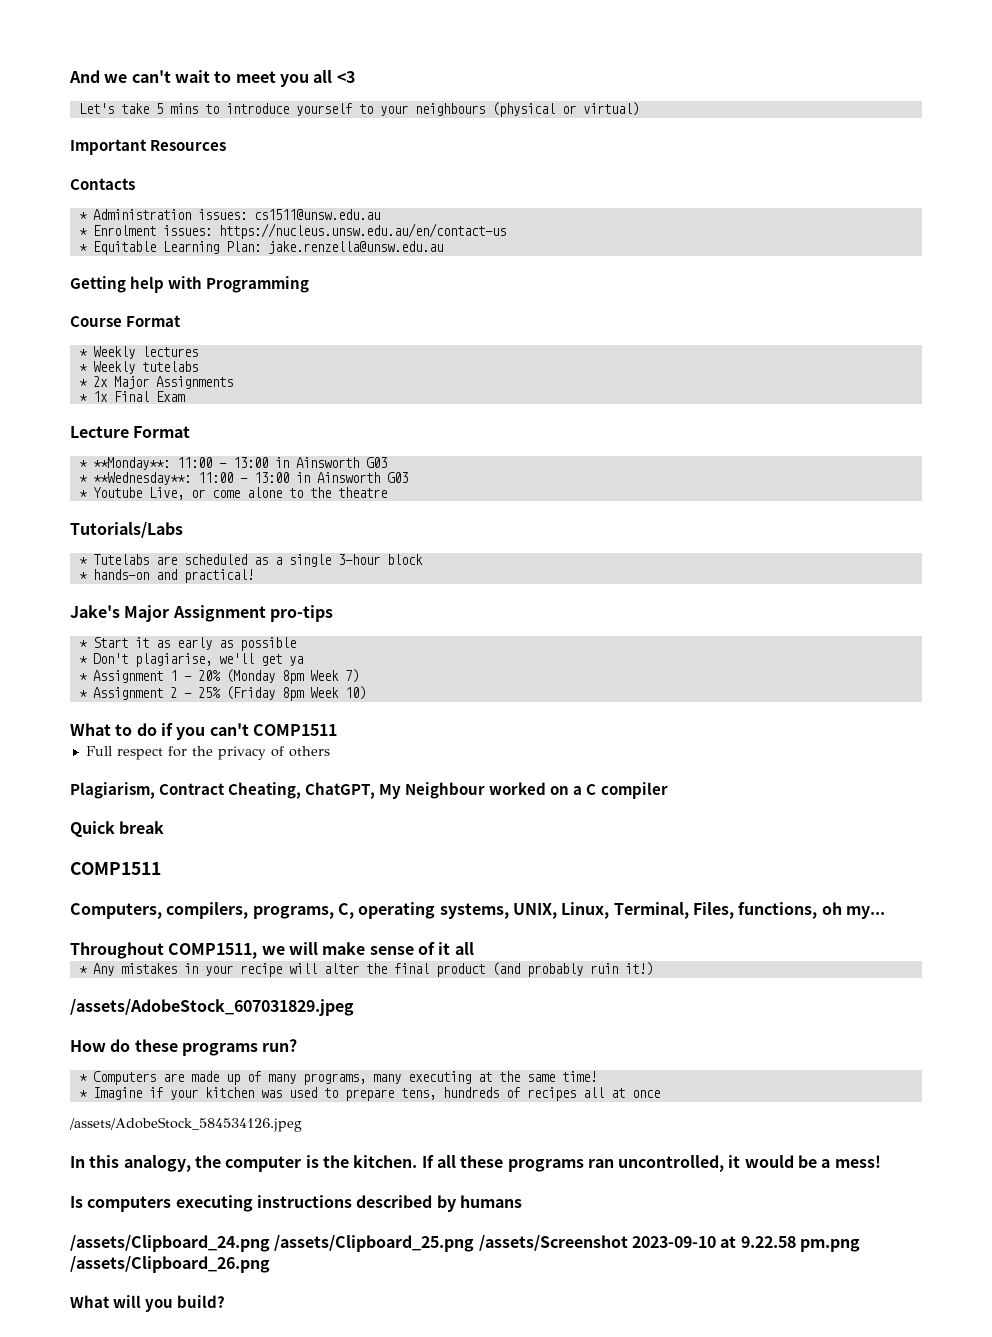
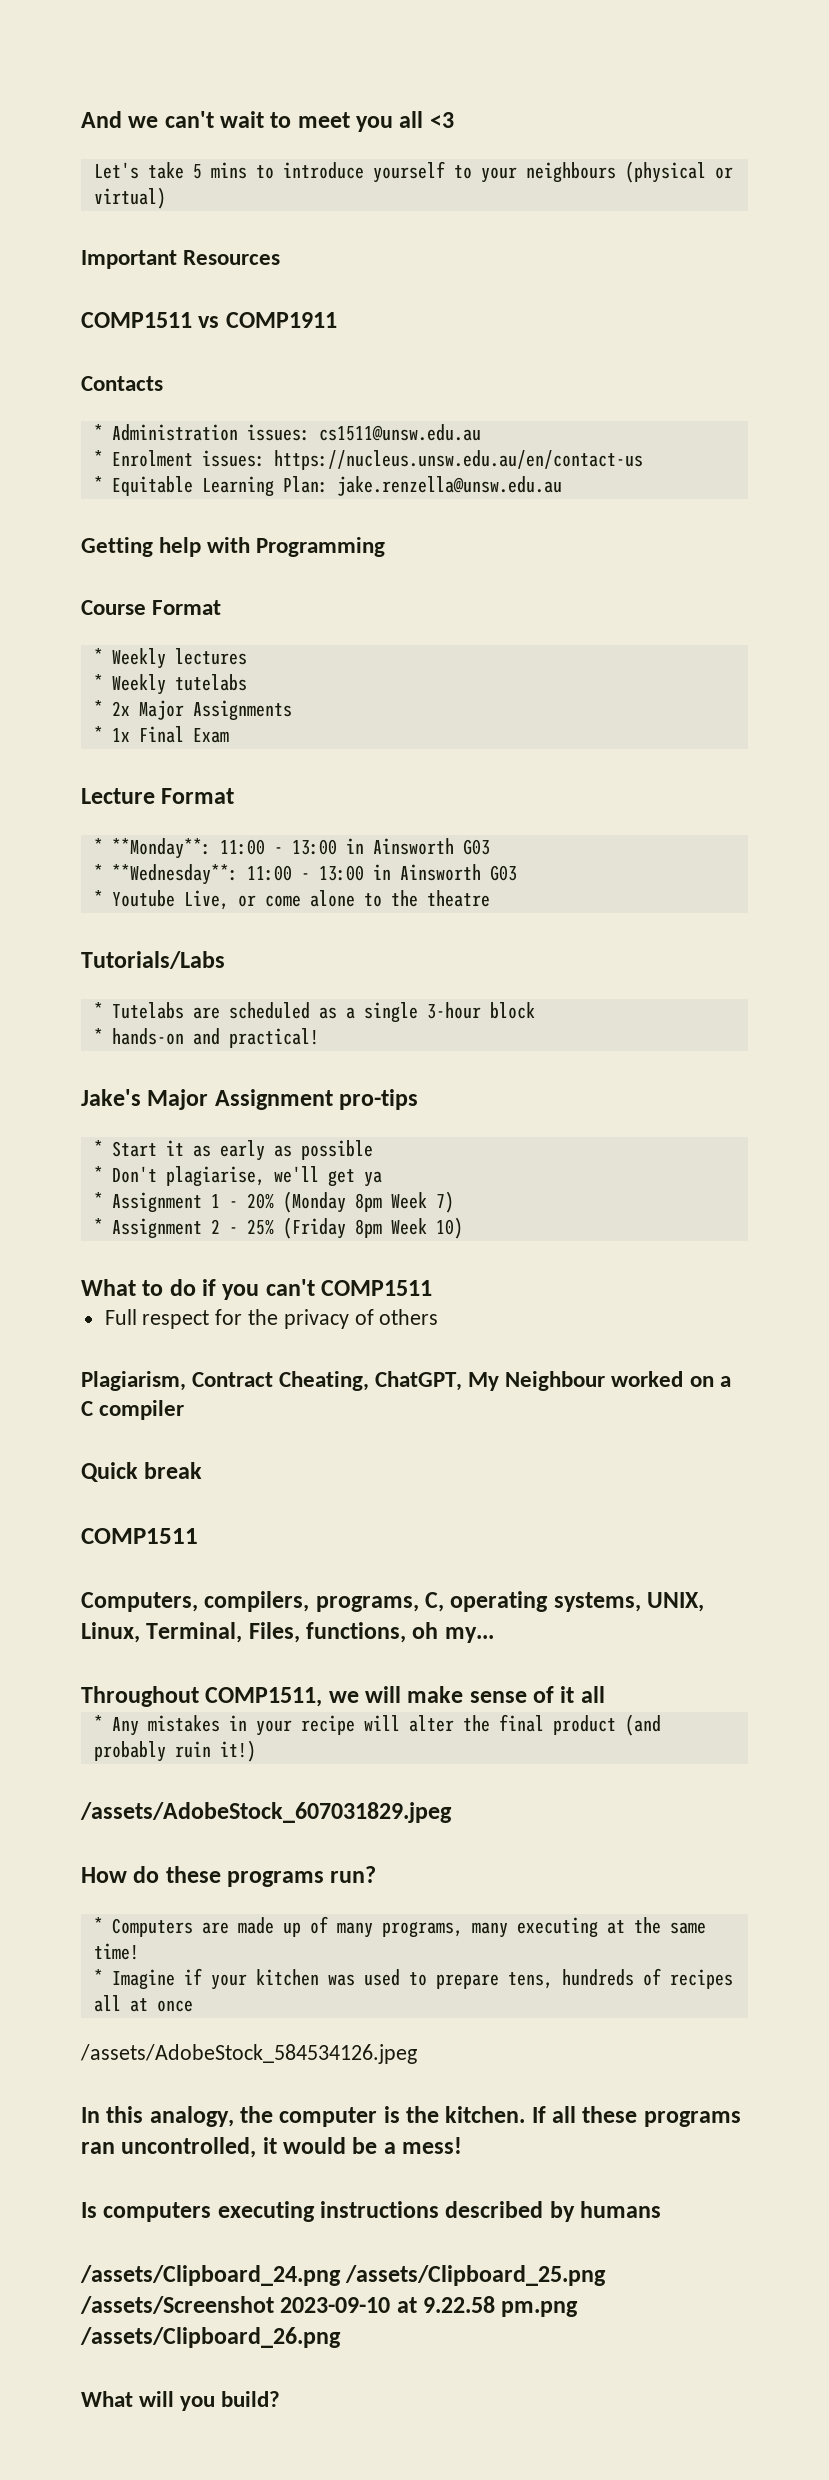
(227, 145) none -> [81,312,337,328] // COMP1511 vs COMP1911

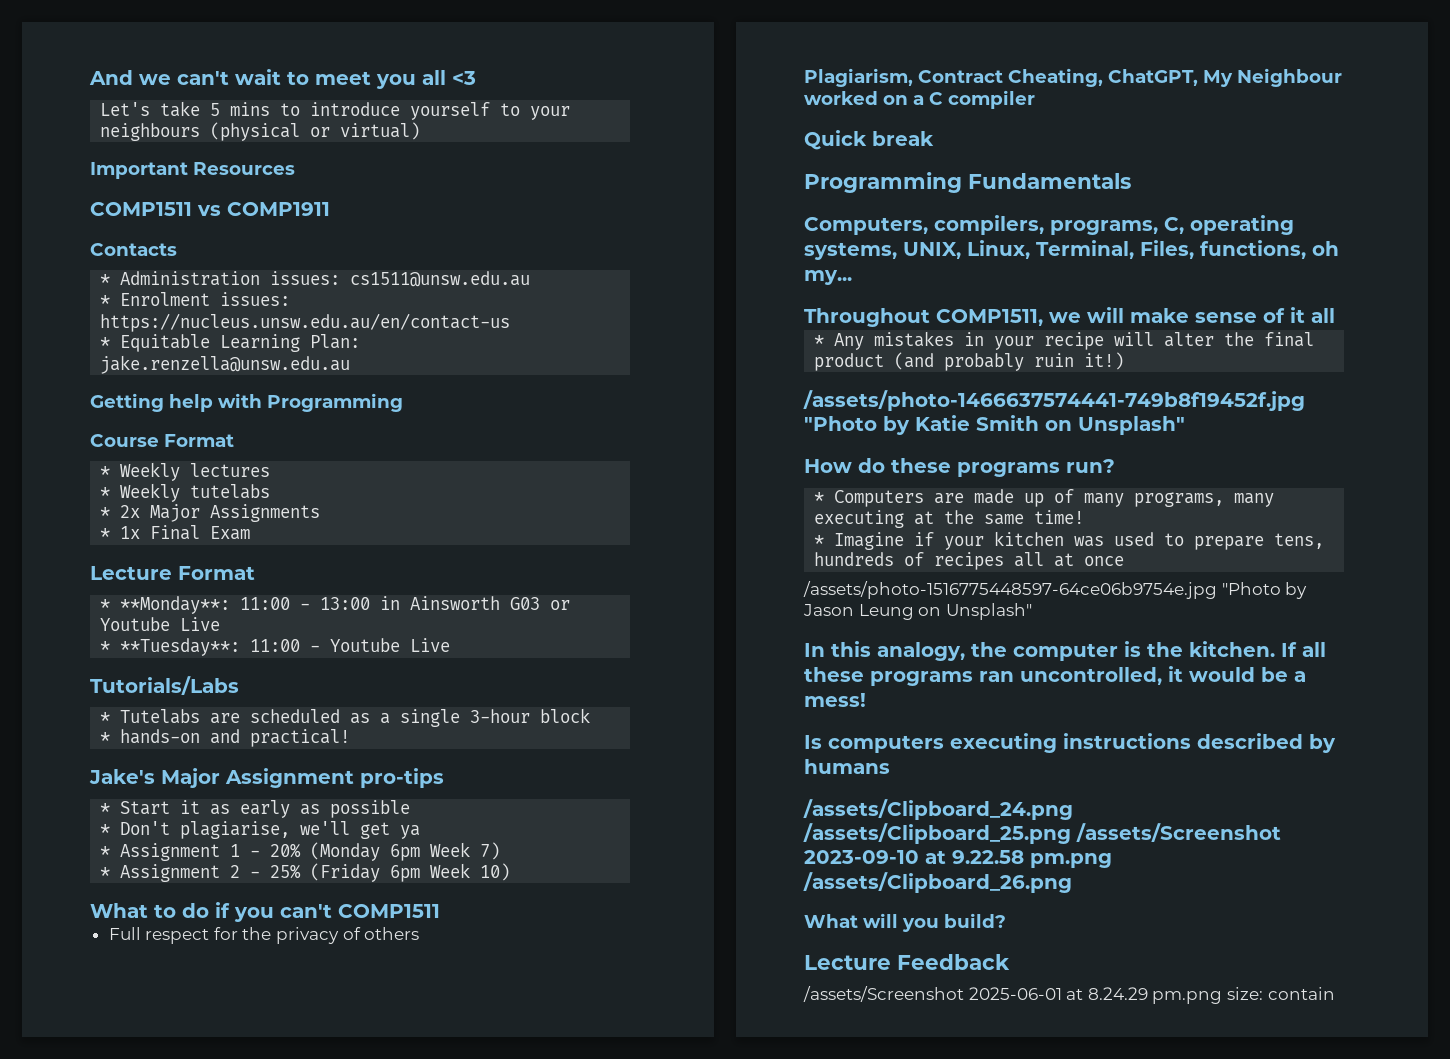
[93,864,517,885] [93,890,490,910] // * **Wednesday**: 11:00 - 13:00 in Ainsworth G03 // * Youtube Live, or come alone to the theatre -> [550,600,571,610] [100,617,221,631] [100,638,451,656] or Youtube Live // * **Tuesday**: 11:00 - Youtube Live
[354,1193,382,1212] 8pm -> [390,844,421,861] 6pm
[354,1219,382,1238] 8pm -> [390,865,421,882] 6pm
[81,1528,198,1544] COMP1511 -> [804,172,1131,193] Programming Fundamentals
[80,1802,452,1823] /assets/AdobeStock_607031829.jpeg -> [803,390,1305,411] [804,415,1185,435] /assets/photo-1466637574441-749b8f19452f.jpg "Photo by Katie Smith on Unsplash"
[80,2044,417,2064] /assets/AdobeStock_584534126.jpeg -> [803,581,1308,599] [803,603,1032,620] /assets/photo-1516775448597-64ce06b9754e.jpg "Photo by Jason Leung on Unsplash"
(281, 2399) none -> [804,954,1010,970] [803,986,1335,1004] // Lecture Feedback // /assets/Screenshot 2025-06-01 at 8.24.29 pm.png size: contain

